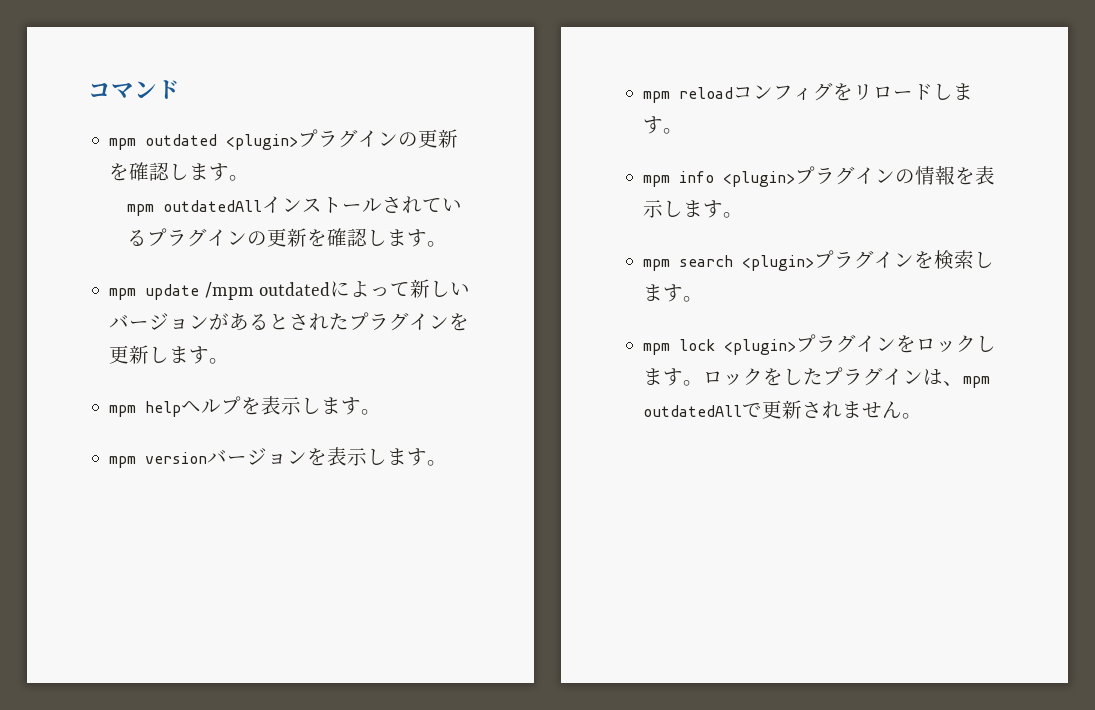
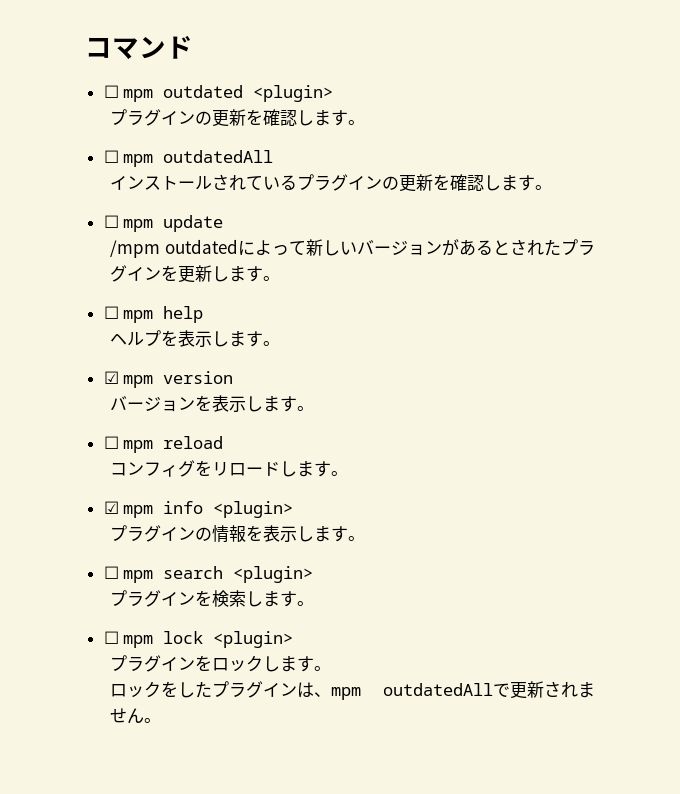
(180, 89) none -> [103,85,119,98] ☐
[298,129,459,148] [109,162,250,181] [126,200,262,216] プラグインの更新を確認します。 // mpm outdatedAll -> [110,109,366,127] [103,150,274,167] // プラグインの更新を確認します。 // ☐ mpm outdatedAll //
(447, 244) none -> [103,215,119,228] ☐
(200, 292) none -> (224, 223) //
(230, 361) none -> [103,306,119,319] ☐
(182, 409) none -> (204, 314) //
(382, 412) none -> [103,371,119,384] ☑
(208, 458) none -> (234, 377) //
(448, 463) none -> [103,436,119,449] ☐
(734, 93) none -> (224, 442) //
(684, 131) none -> [103,501,119,514] ☑
(796, 179) none -> (294, 509) //
(744, 215) none -> [103,566,119,579] ☐
(815, 263) none -> (314, 574) //
(704, 299) none -> [103,631,119,644] ☐
(797, 347) none -> (294, 639) //
(704, 383) none -> (332, 668) //

